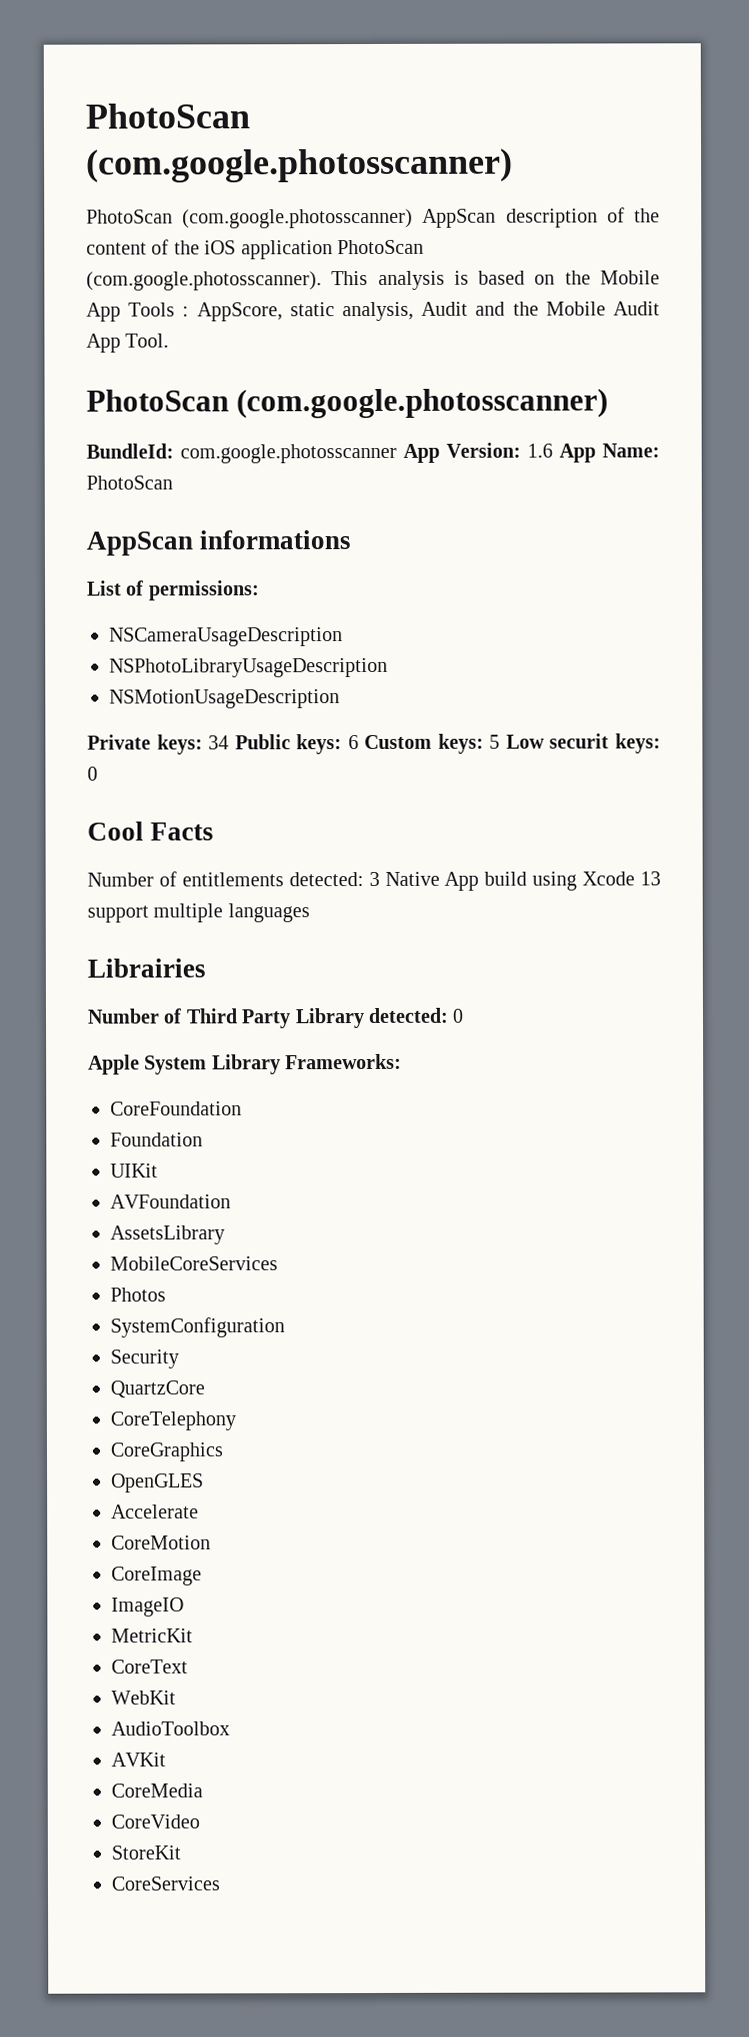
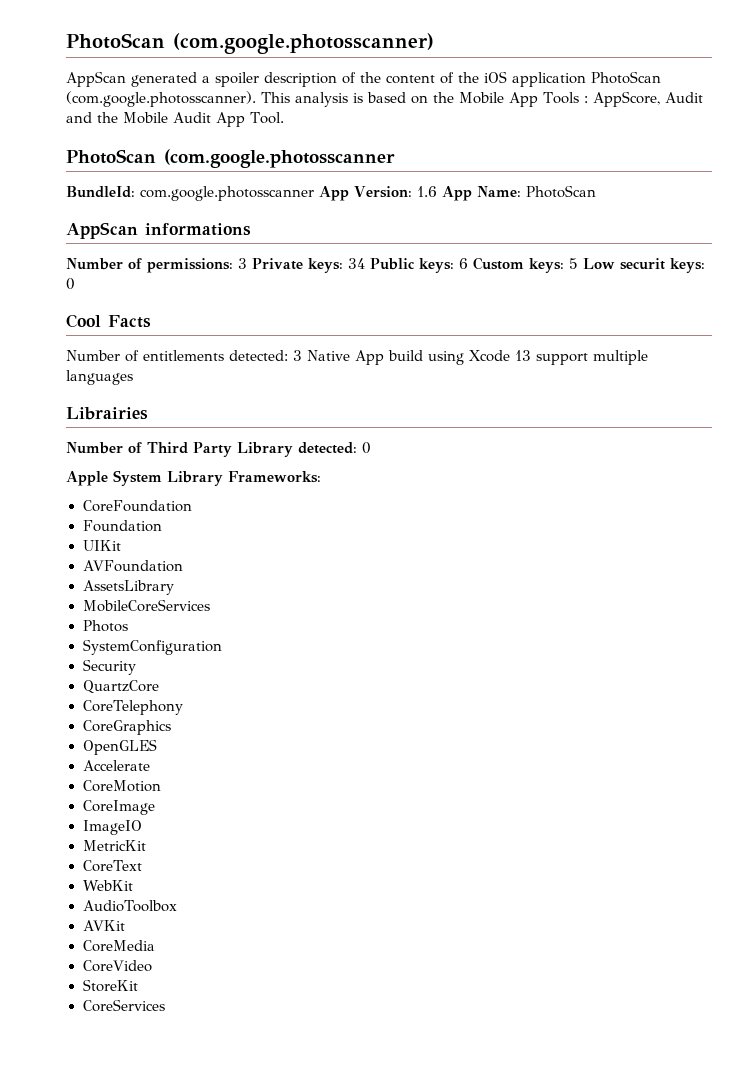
[85,103,250,129] [86,148,513,183] [86,208,497,229] PhotoScan (com.google.photosscanner) // PhotoScan (com.google.photosscanner) AppScan -> [66,33,434,54] [66,71,259,87] PhotoScan (com.google.photosscanner) // AppScan generated a spoiler
[289,301,414,322] static analysis, -> (660, 99) none
[236,388,609,419] (com.google.photosscanner) -> [164,149,395,168] (com.google.photosscanner
[87,580,122,596] List -> [66,258,123,270] Number
[109,627,343,647] [109,657,388,678] [109,689,340,709] // NSCameraUsageDescription // NSPhotoLibraryUsageDescription // NSMotionUsageDescription // -> [238,258,247,269] 3

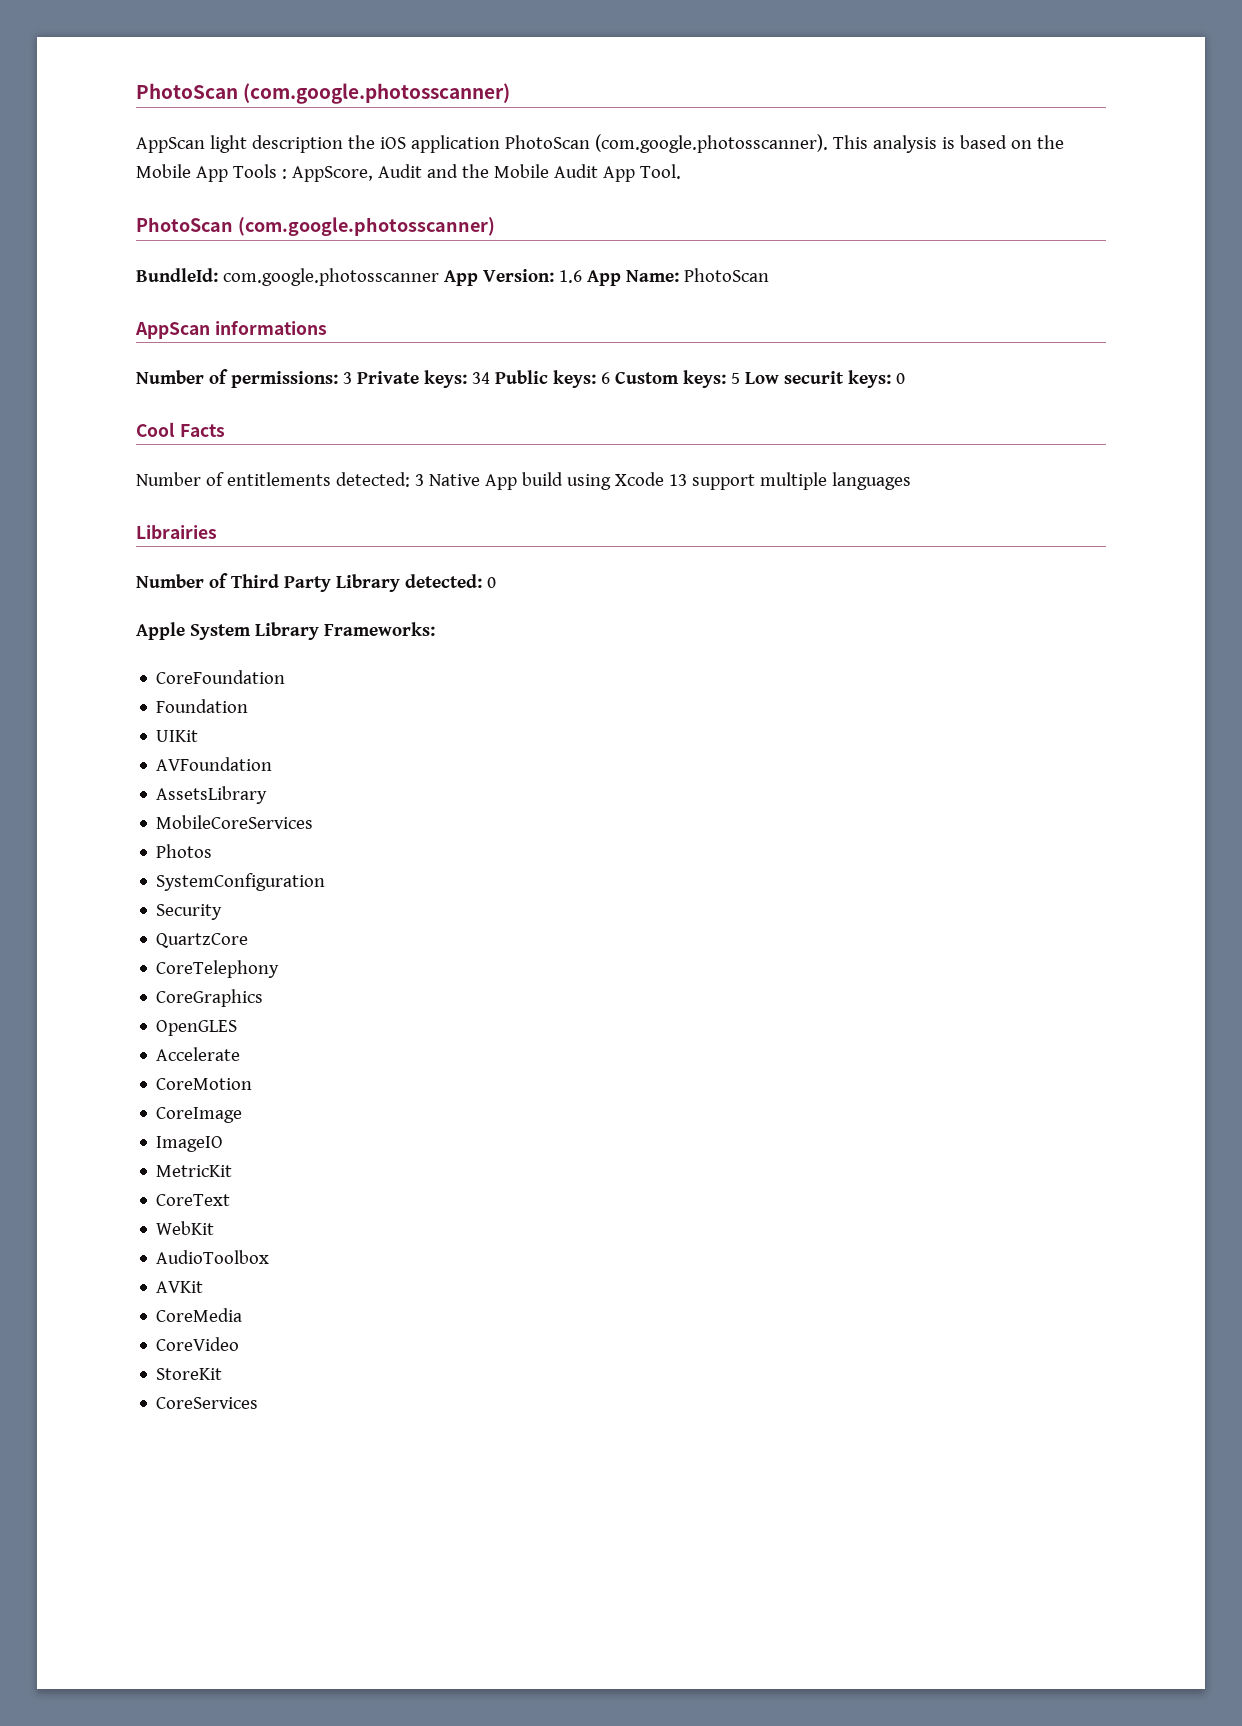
[131,72,454,87] generated a spoiler description of the content of -> [209,135,343,153] light description
[164,149,395,168] (com.google.photosscanner -> [237,217,495,236] (com.google.photosscanner)

